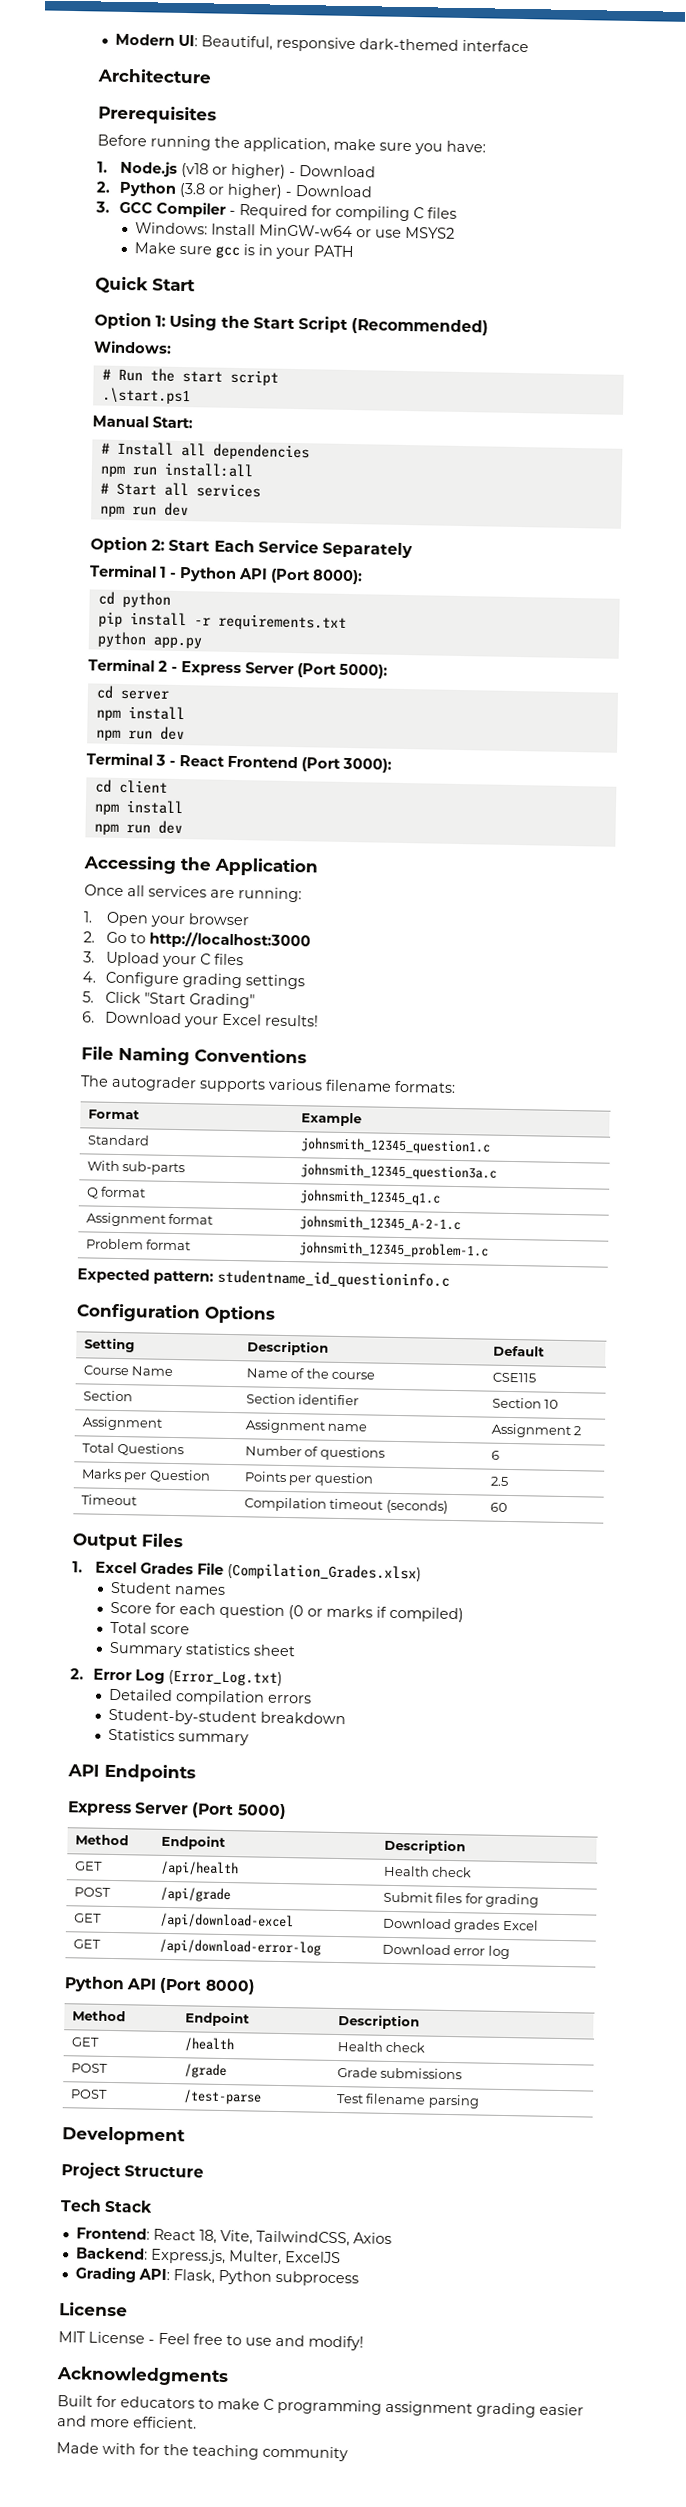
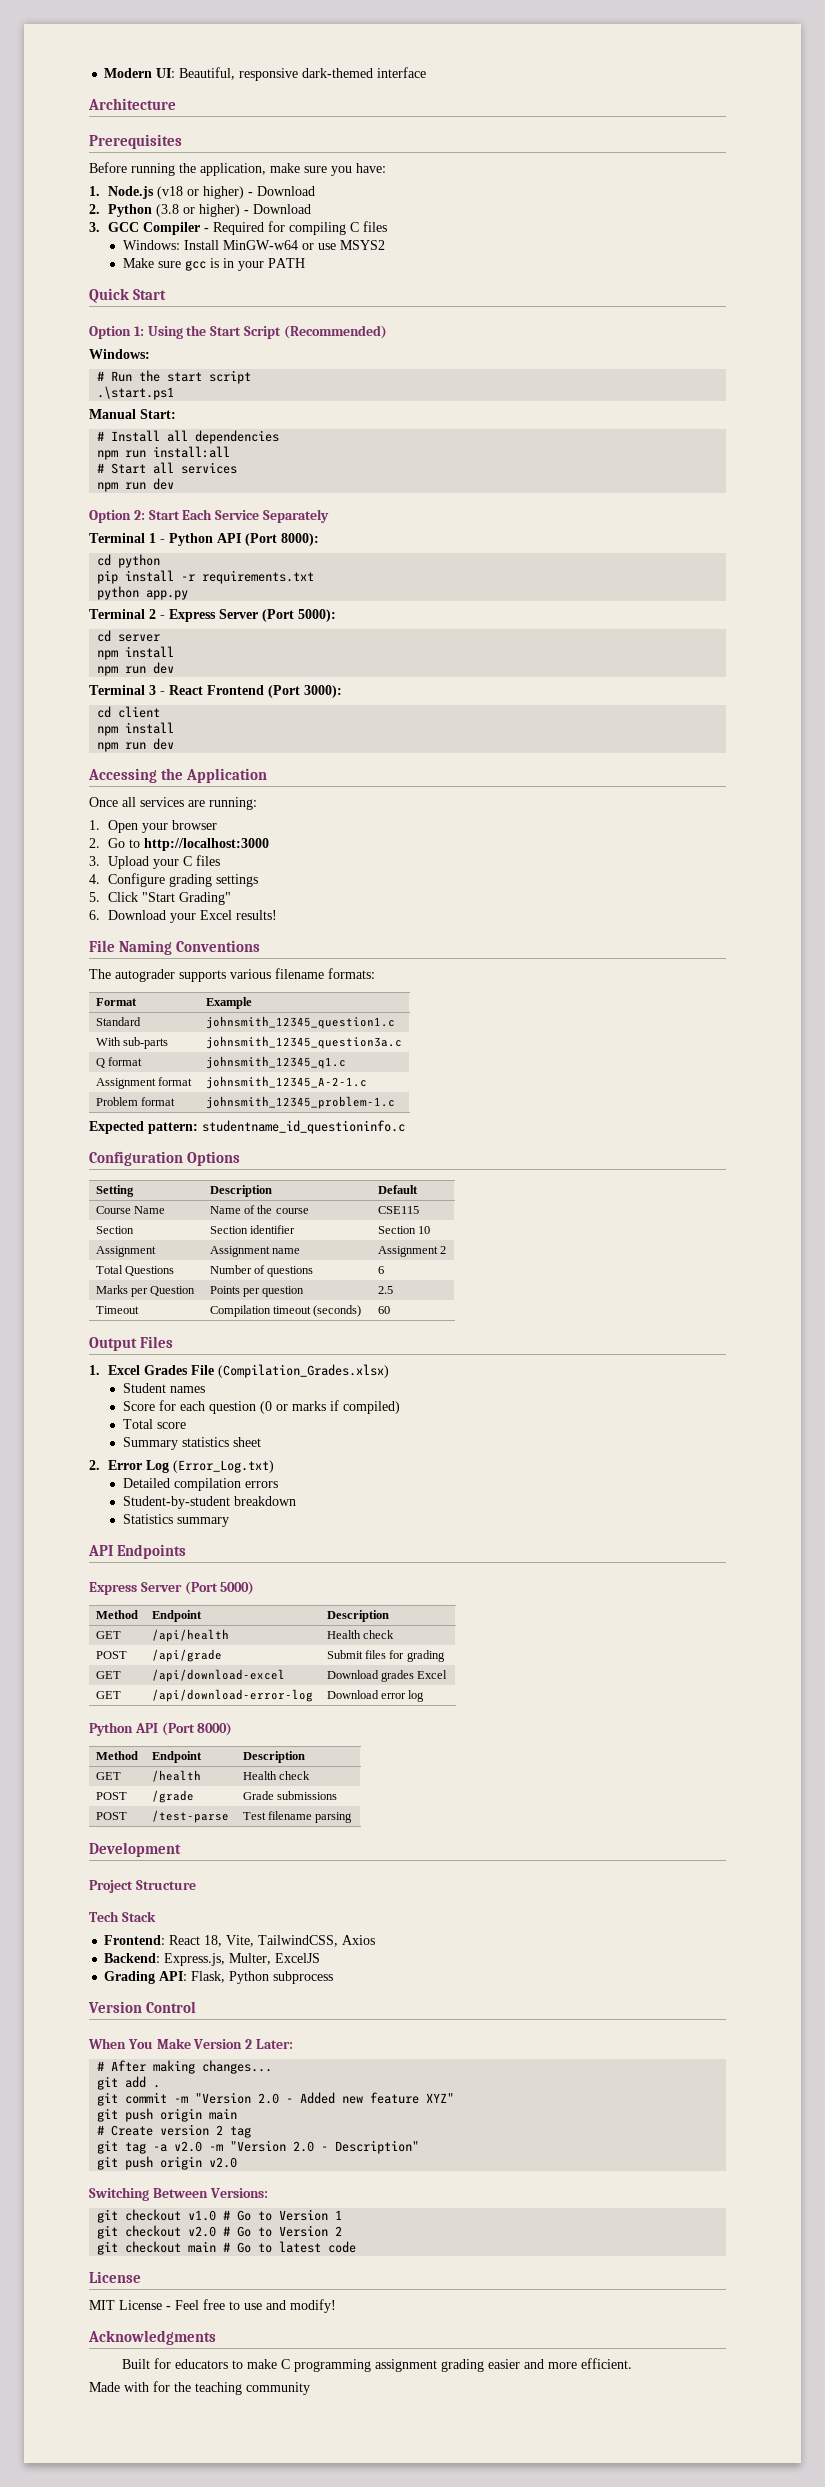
(359, 2278) none -> [88,2001,197,2013] [88,2038,293,2049] [97,2060,273,2074] [97,2076,161,2090] [97,2092,455,2106] [97,2108,238,2122] [97,2124,252,2138] [97,2140,420,2154] [97,2156,238,2170] [89,2187,268,2201] [97,2209,343,2223] [97,2225,343,2239] [97,2241,357,2255] // Version Control // When You Make Version 2 Later: // # After making changes... // git add . // git commit -m "Version 2.0 - Added new feature XYZ" // git push origin main // # Create version 2 tag // git tag -a v2.0 -m "Version 2.0 - Description" // git push origin v2.0 // Switching Between Versions: // git checkout v1.0 # Go to Version 1 // git checkout v2.0 # Go to Version 2 // git checkout main # Go to latest code

